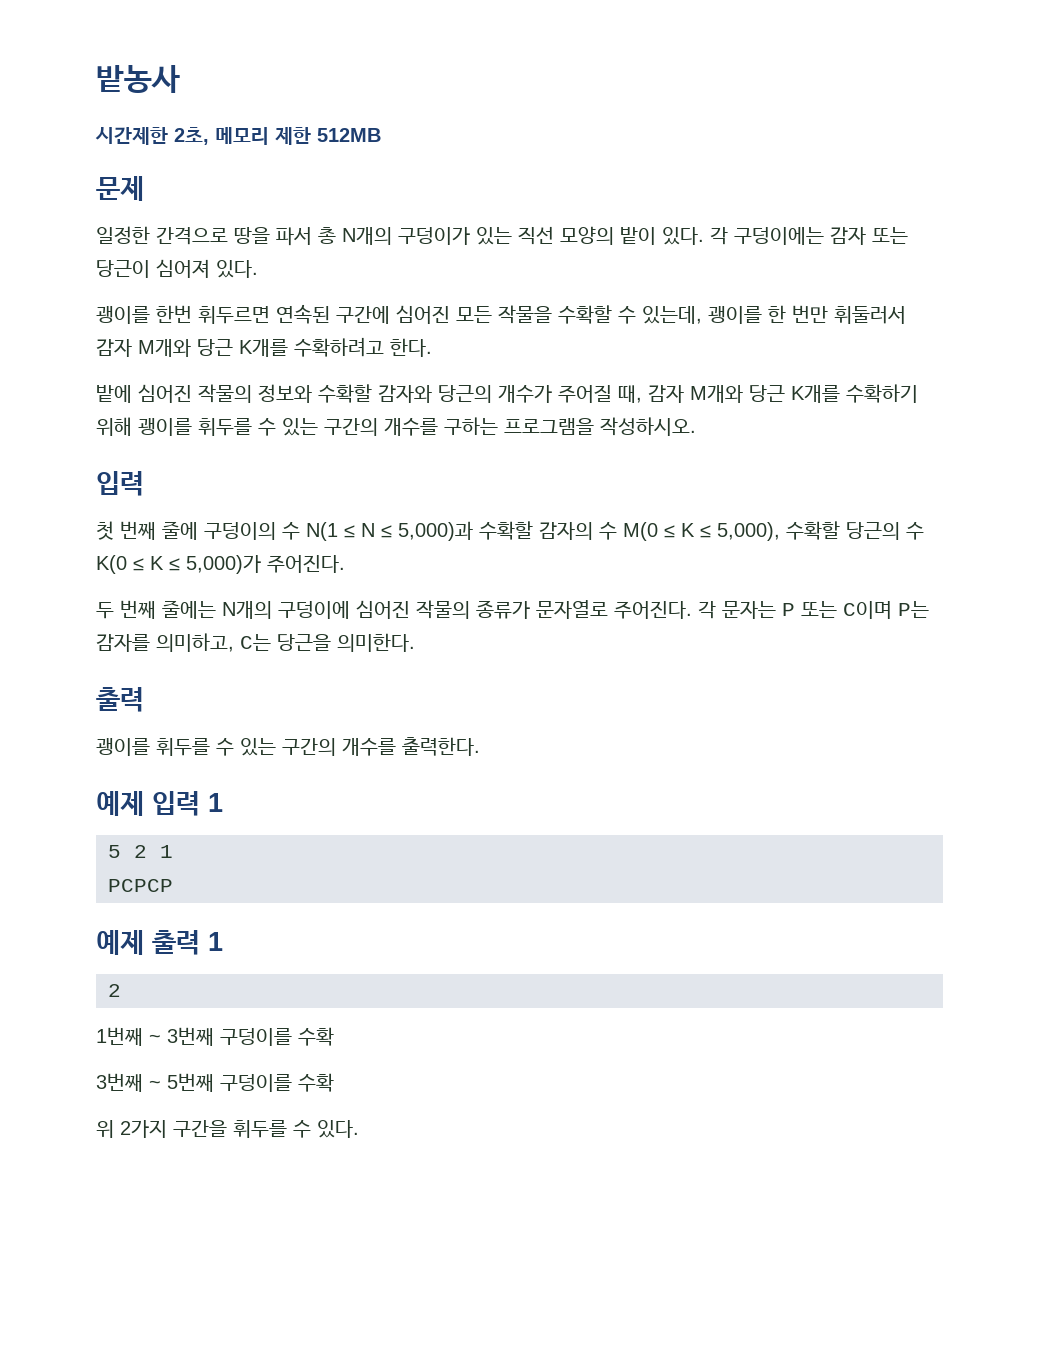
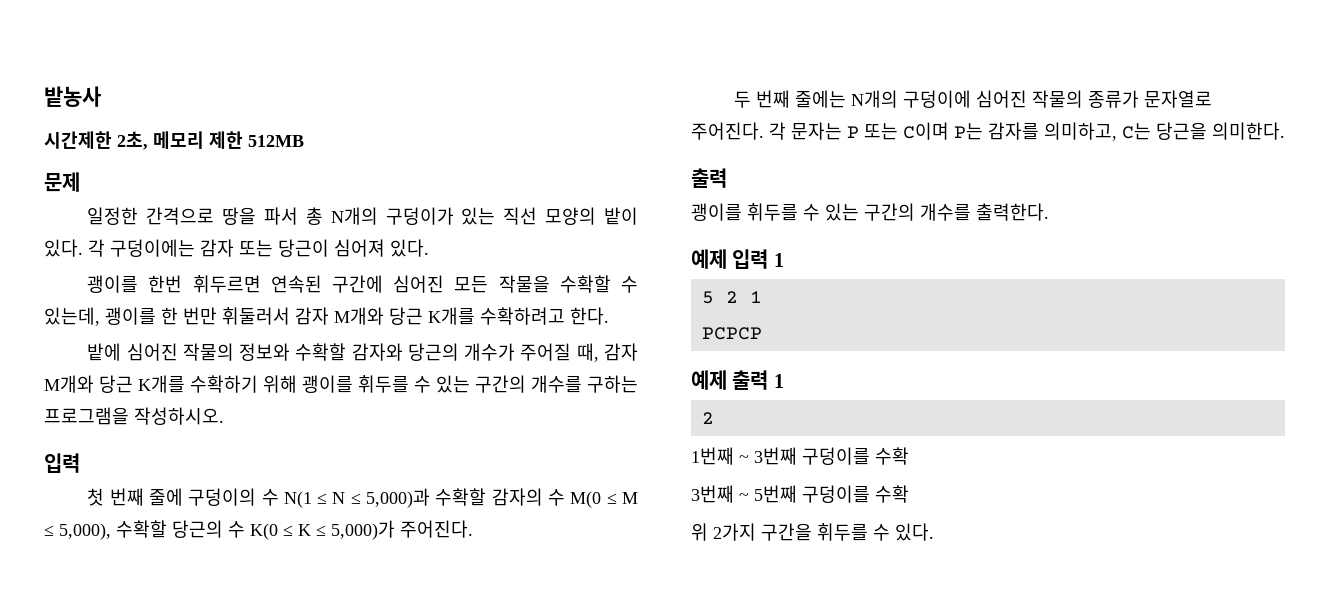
[681,523,695,537] K -> [622,492,639,504] M

